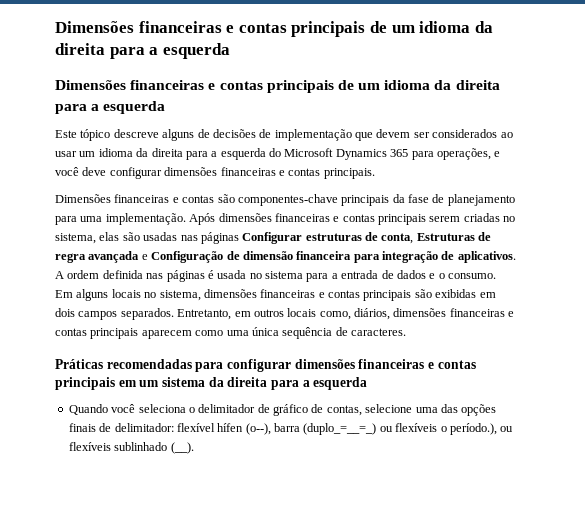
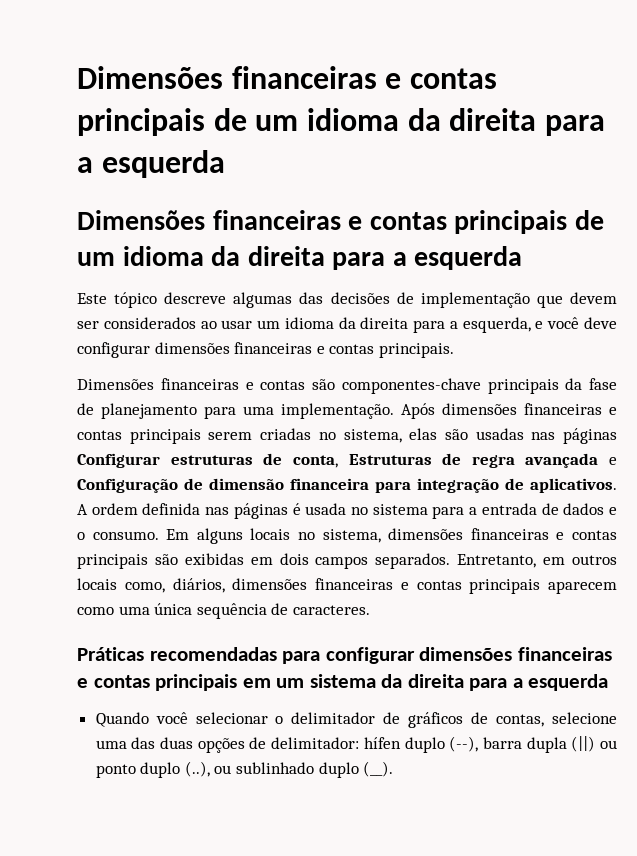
[162,129,210,141] alguns de -> [233,292,324,308] algumas das
[220,148,491,160] esquerda do Microsoft Dynamics 365 para operações, -> [462,317,531,333] esquerda,
[138,404,186,413] seleciona -> [195,712,268,724] selecionar
[273,404,308,416] gráfico -> [408,712,464,728] gráficos
[461,404,497,416] [68,423,514,435] [68,442,168,451] opções finais de delimitador: flexível hífen (o--), barra (duplo_=__=_) ou flexíveis o período.), ou flexíveis sublinhado -> [160,736,617,753] [95,761,359,778] duas opções de delimitador: hífen duplo (--), barra dupla (||) ou ponto duplo (..), ou sublinhado duplo

